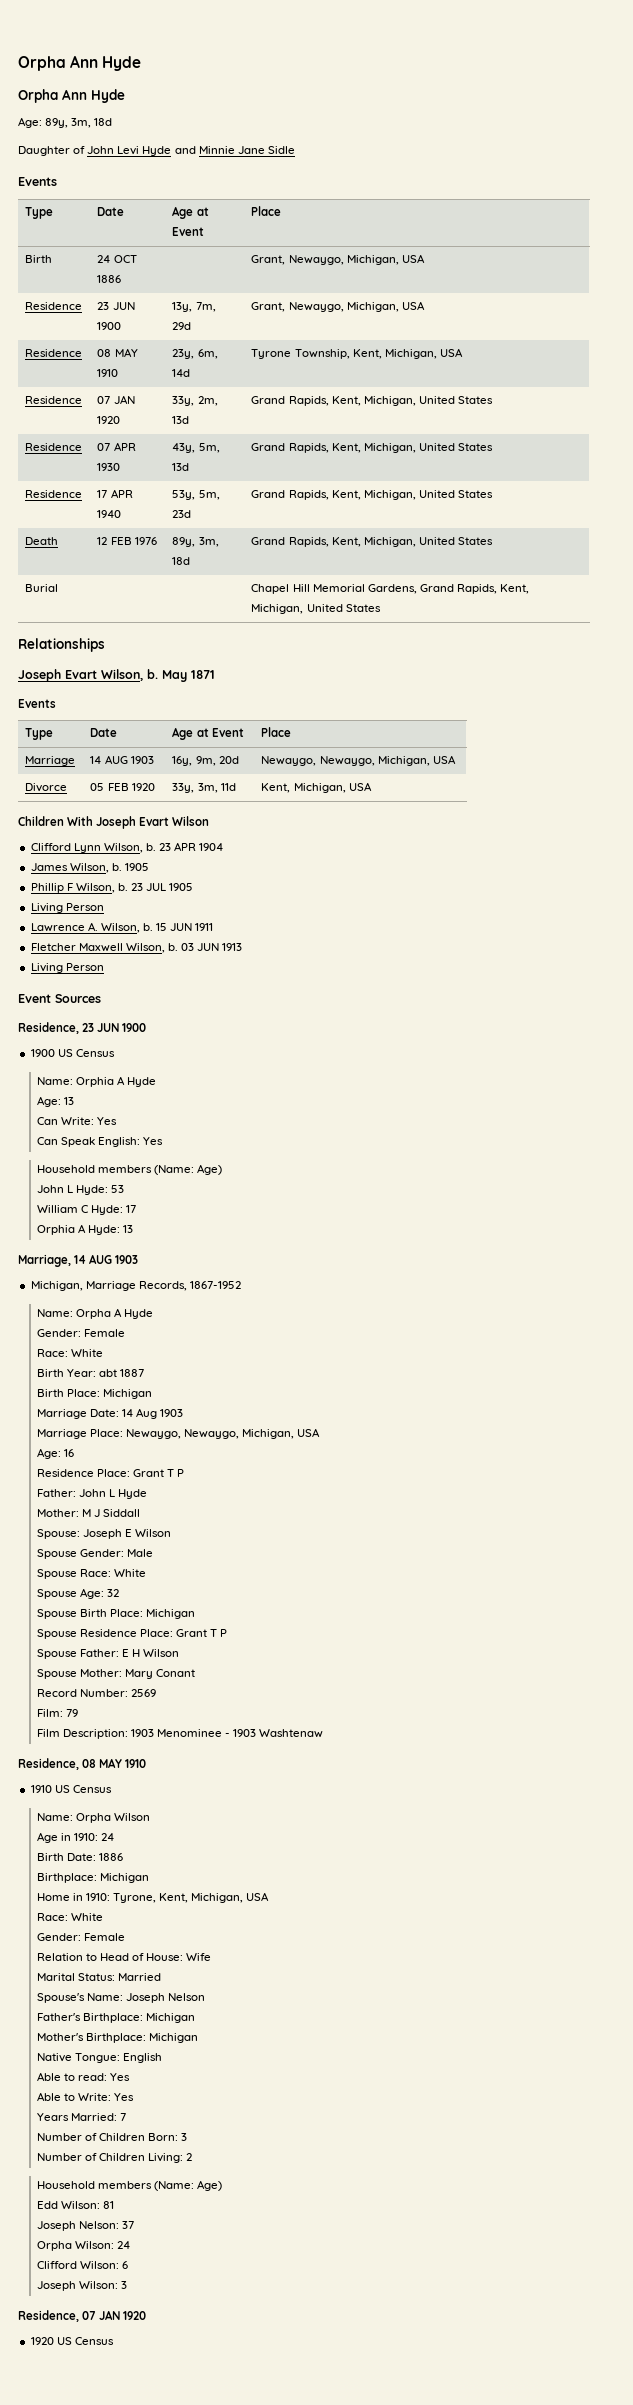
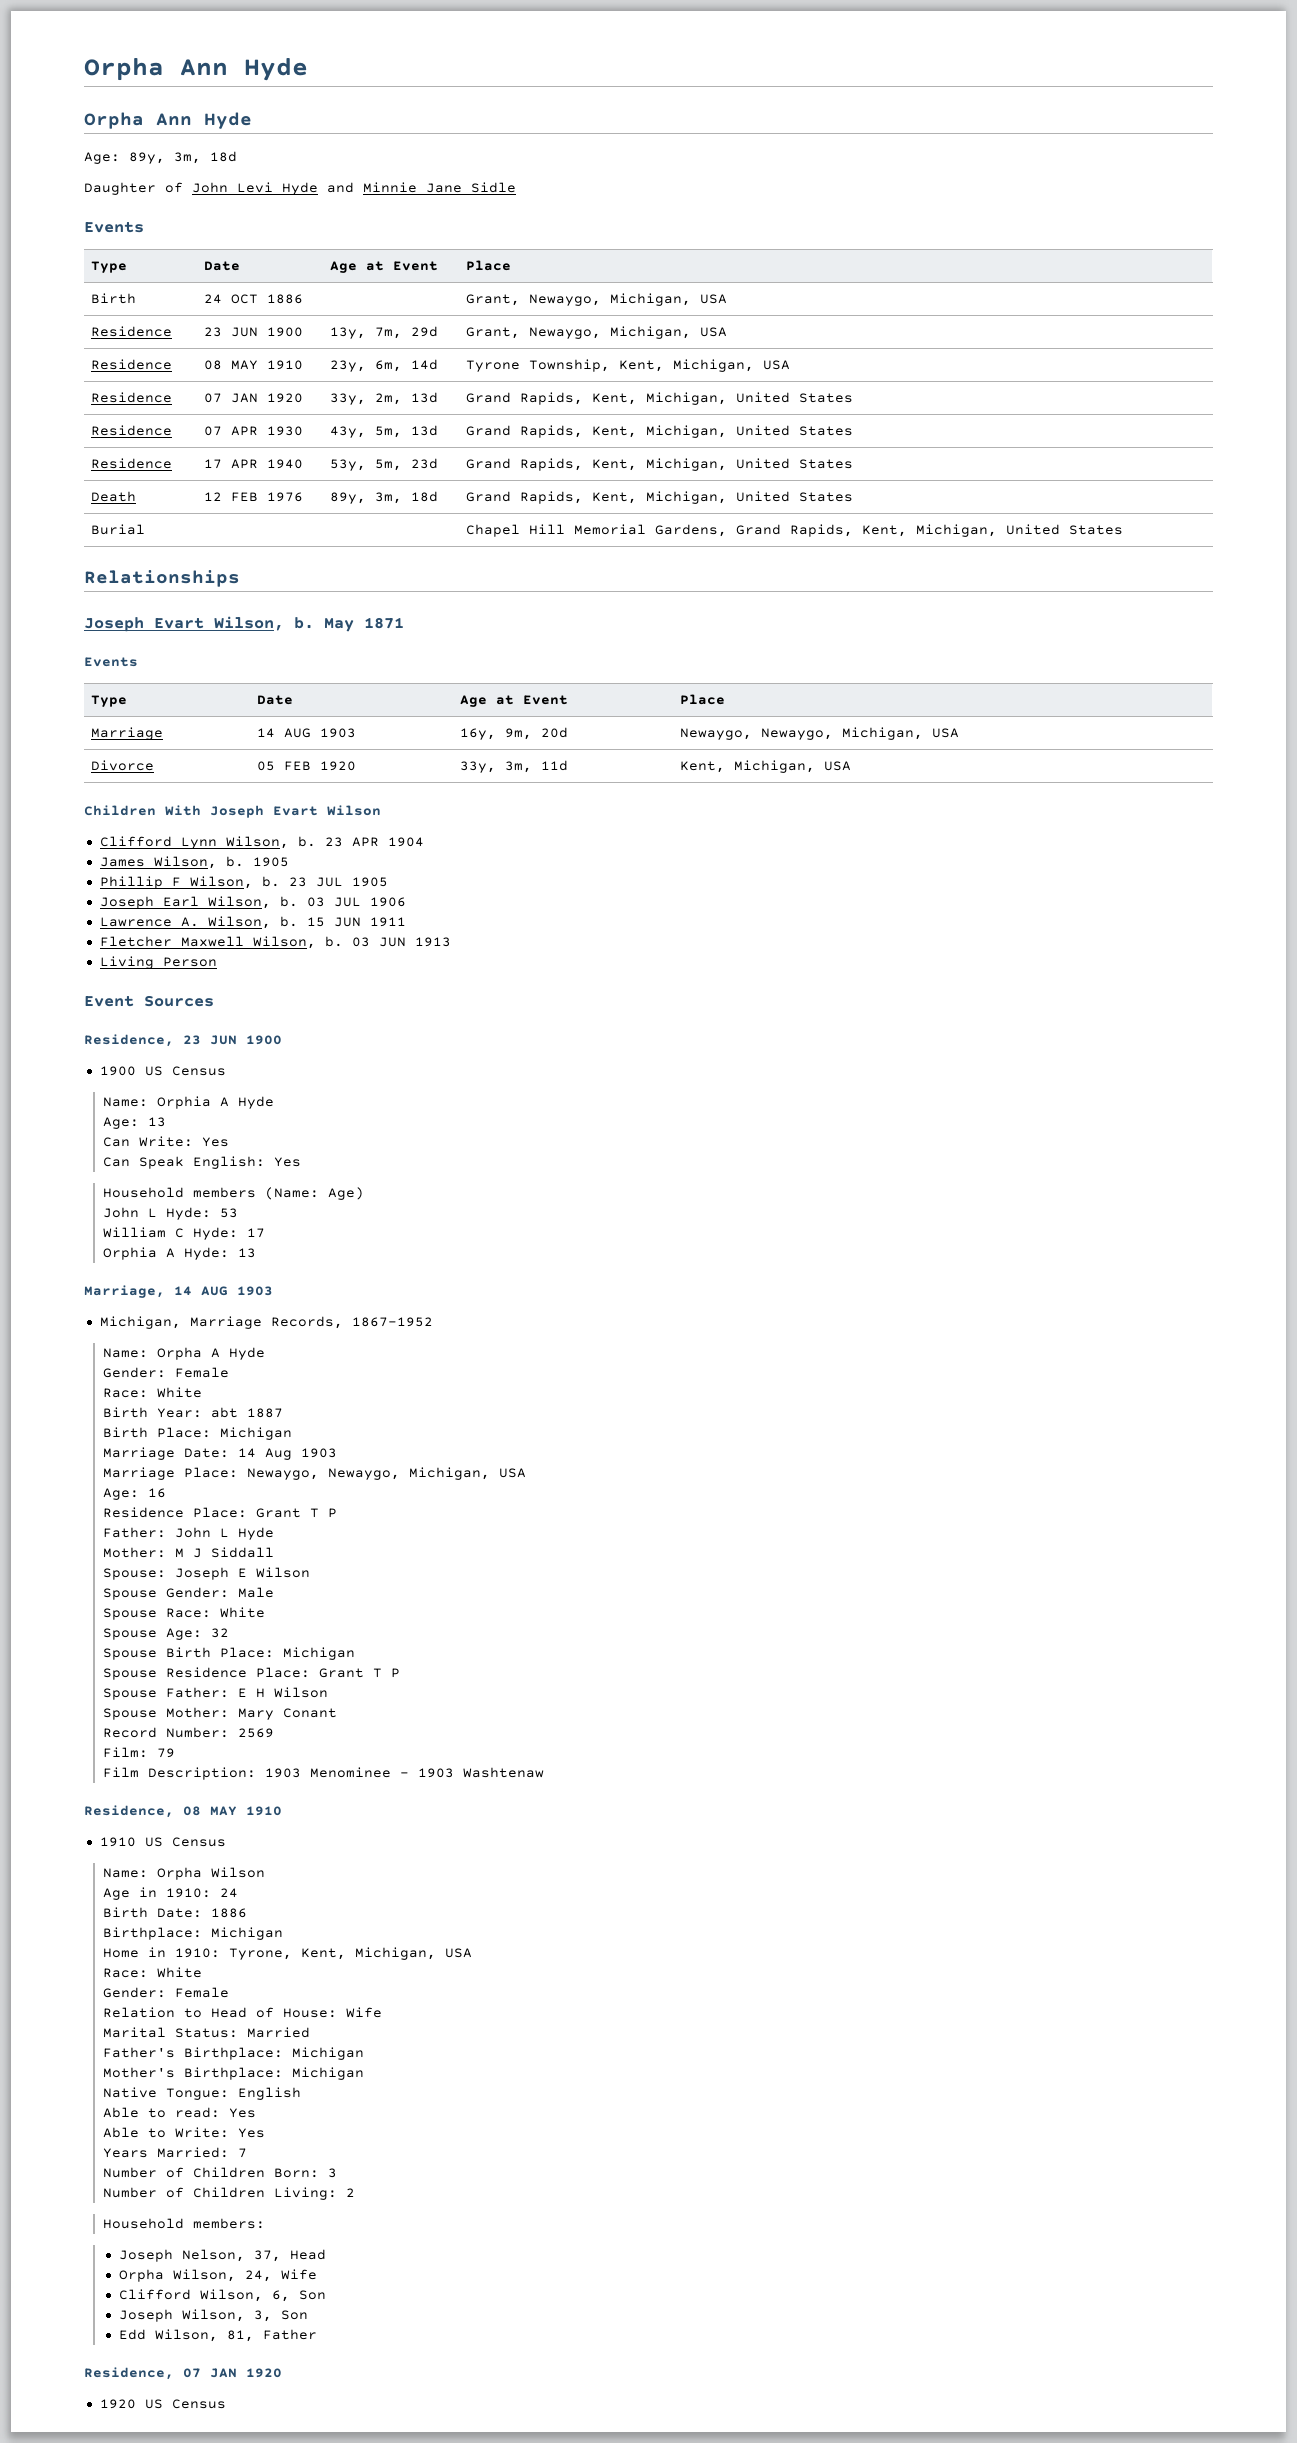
[30,903,104,913] Living Person -> [99,896,406,909] Joseph Earl Wilson, b. 03 JUL 1906
[36,1993,205,2003] // Spouse's Name: Joseph Nelson -> (310, 2032) none
[97,2180,222,2191] [36,2201,114,2209] [36,2221,134,2231] [36,2241,130,2251] [36,2261,128,2269] [36,2281,127,2291] members (Name: Age) // Edd Wilson: 81 // Joseph Nelson: 37 // Orpha Wilson: 24 // Clifford Wilson: 6 // Joseph Wilson: 3 -> [192,2218,265,2229] [118,2249,326,2262] [118,2269,317,2282] [118,2289,326,2302] [118,2309,308,2322] [118,2329,317,2342] members: // Joseph Nelson, 37, Head // Orpha Wilson, 24, Wife // Clifford Wilson, 6, Son // Joseph Wilson, 3, Son // Edd Wilson, 81, Father

